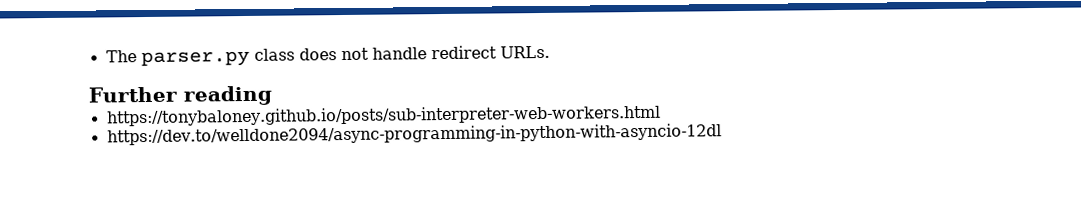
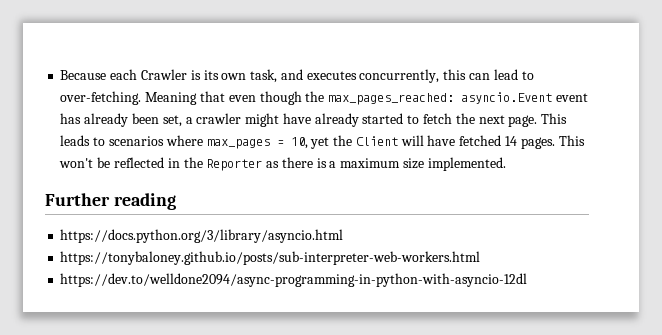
[105,45,550,68] The parser.py class does not handle redirect URLs. -> [60,69,534,83] [60,91,588,105] [60,113,568,127] [60,135,585,149] [59,157,506,171] Because each Crawler is its own task, and executes concurrently, this can lead to over-fetching. Meaning that even though the max_pages_reached: asyncio.Event event has already been set, a crawler might have already started to fetch the next page. This leads to scenarios where max_pages = 10, yet the Client will have fetched 14 pages. This won't be reflected in the Reporter as there is a maximum size implemented.
(272, 95) none -> [60,229,344,243] // https://docs.python.org/3/library/asyncio.html

